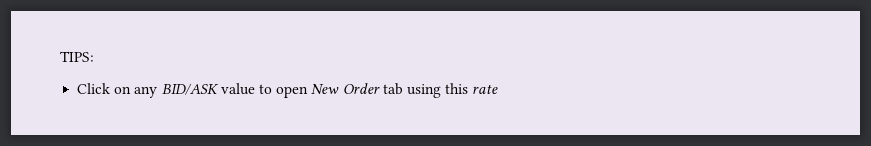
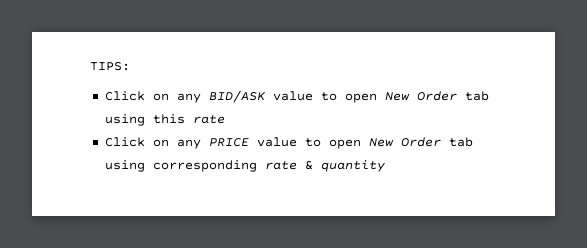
(499, 89) none -> [104,137,473,149] [104,160,385,172] // Click on any PRICE value to open New Order tab using corresponding rate & quantity

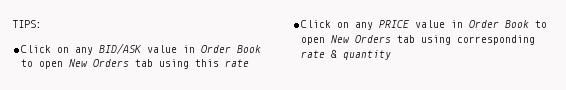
[320,91,457,103] to open New Order -> [183,45,262,53] [21,59,130,69] in Order Book to open New Orders
[304,137,441,149] to open New Order -> [451,20,548,28] [301,35,392,45] in Order Book to open New Orders

